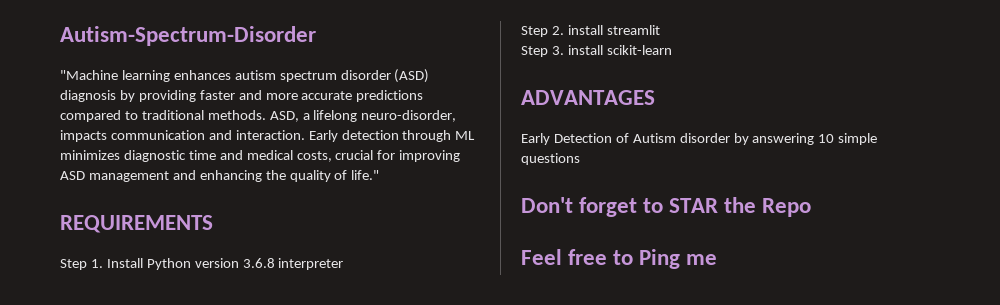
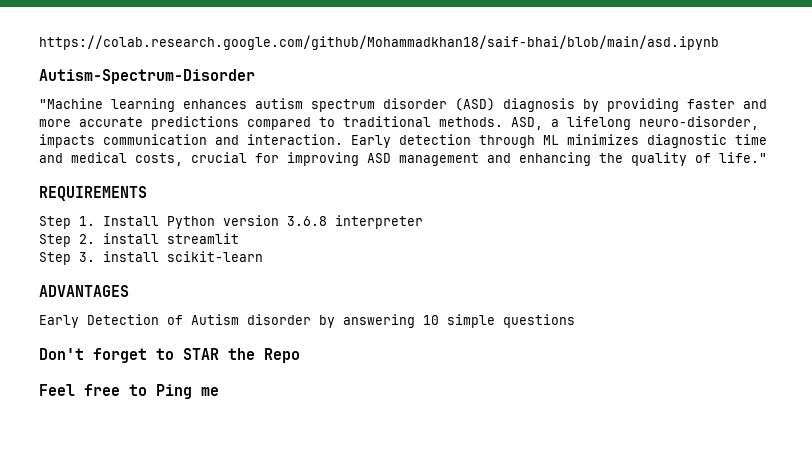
(60, 36) none -> [39,35,719,50] https://colab.research.google.com/github/Mohammadkhan18/saif-bhai/blob/main/asd.ipynb //

